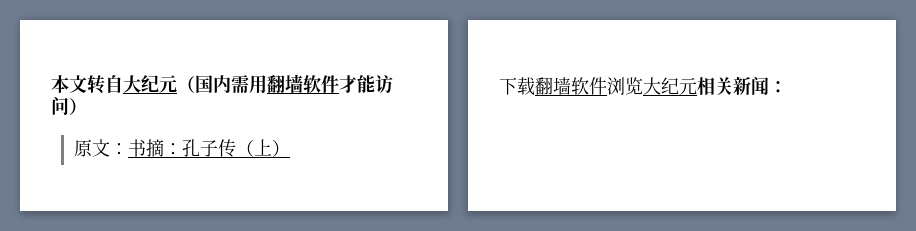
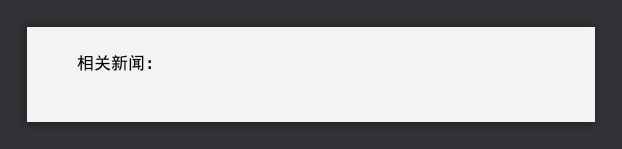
[51,74,393,94] [51,97,87,115] [73,139,290,158] [499,77,697,95] 本文转自大纪元（国内需用翻墙软件才能访问） // 原文：书摘：孔子传（上） // 下载翻墙软件浏览大纪元 -> (77, 63) none

